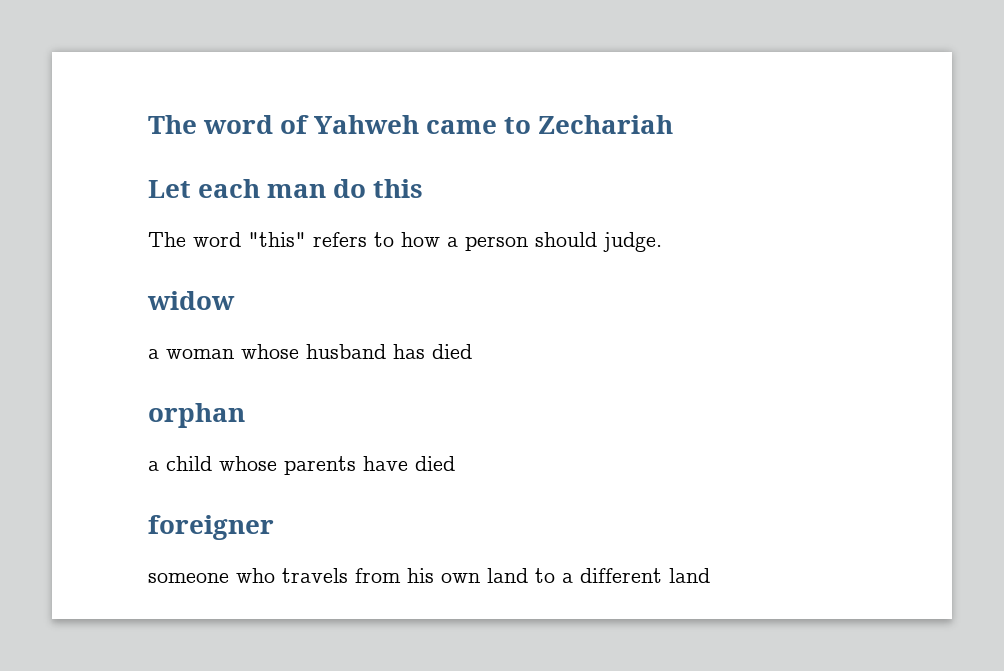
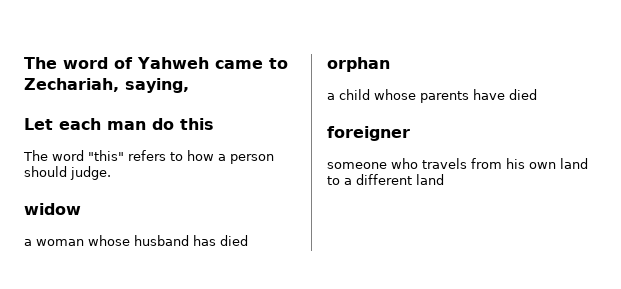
[538,115,674,134] Zechariah -> [24,78,189,93] Zechariah, saying,

